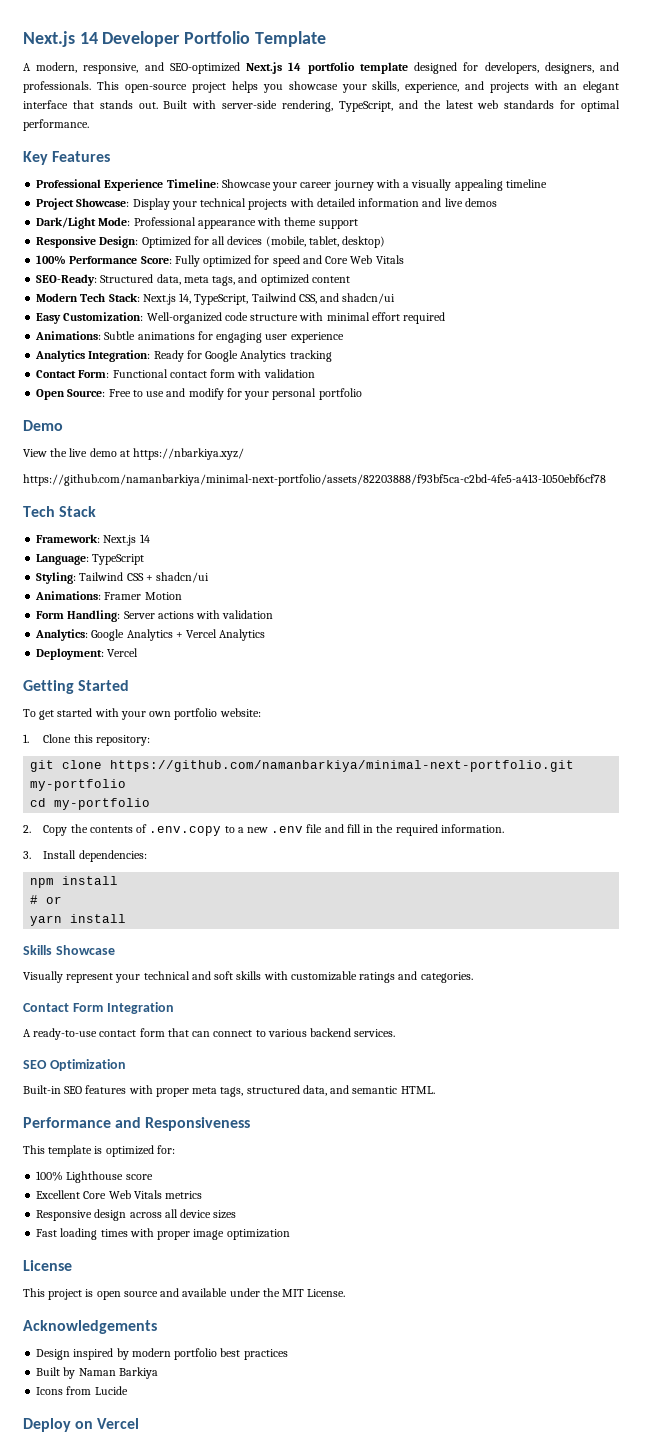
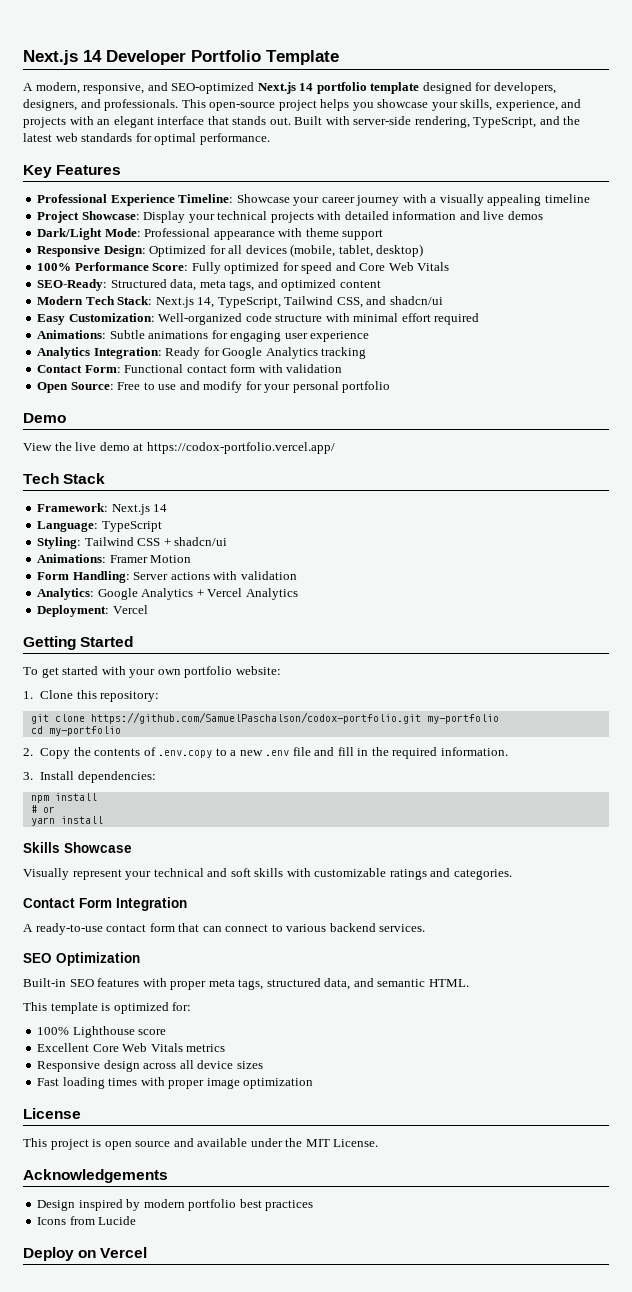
[133,448,245,460] [23,474,606,486] https://nbarkiya.xyz/ // https://github.com/namanbarkiya/minimal-next-portfolio/assets/82203888/f93bf5ca-c2bd-4fe5-a413-1050ebf6cf78 -> [146,442,335,454] https://codox-portfolio.vercel.app/
[110,760,575,772] https://github.com/namanbarkiya/minimal-next-portfolio.git -> [90,712,421,724] https://github.com/SamuelPaschalson/codox-portfolio.git
[23,1117,251,1131] // Performance and Responsiveness -> (469, 983) none
[36,1367,158,1379] // Built by Naman Barkiya -> (314, 1205) none

